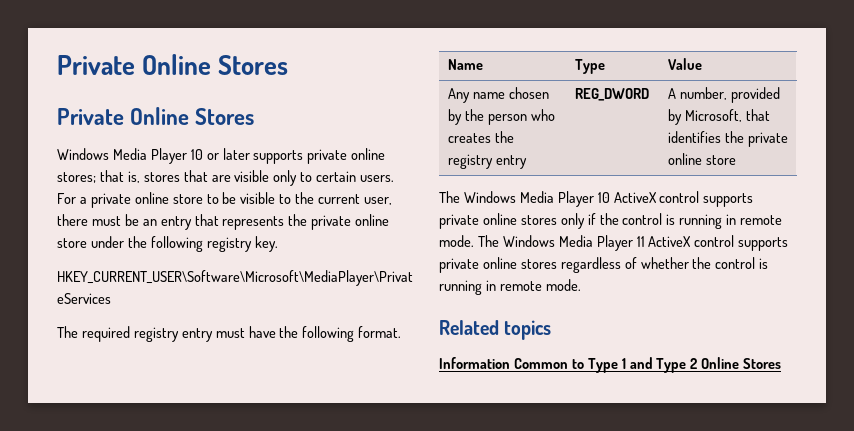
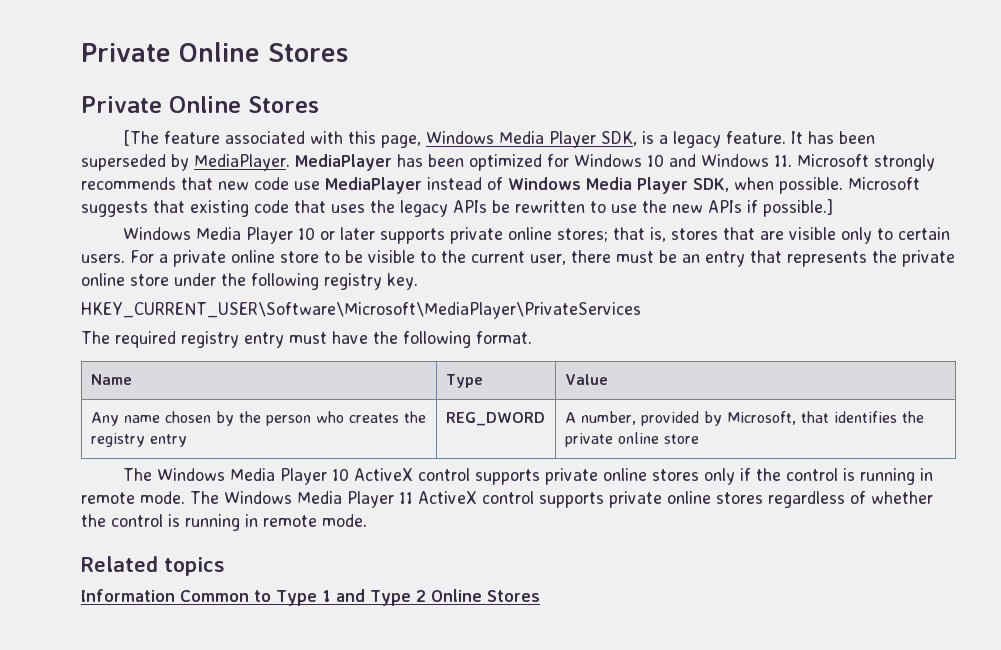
(255, 116) none -> [123,130,876,148] [81,154,935,171] [81,177,920,194] [81,199,833,217] // [The feature associated with this page, Windows Media Player SDK, is a legacy feature. It has been superseded by MediaPlayer. MediaPlayer has been optimized for Windows 10 and Windows 11. Microsoft strongly recommends that new code use MediaPlayer instead of Windows Media Player SDK, when possible. Microsoft suggests that existing code that uses the legacy APIs be rewritten to use the new APIs if possible.]

